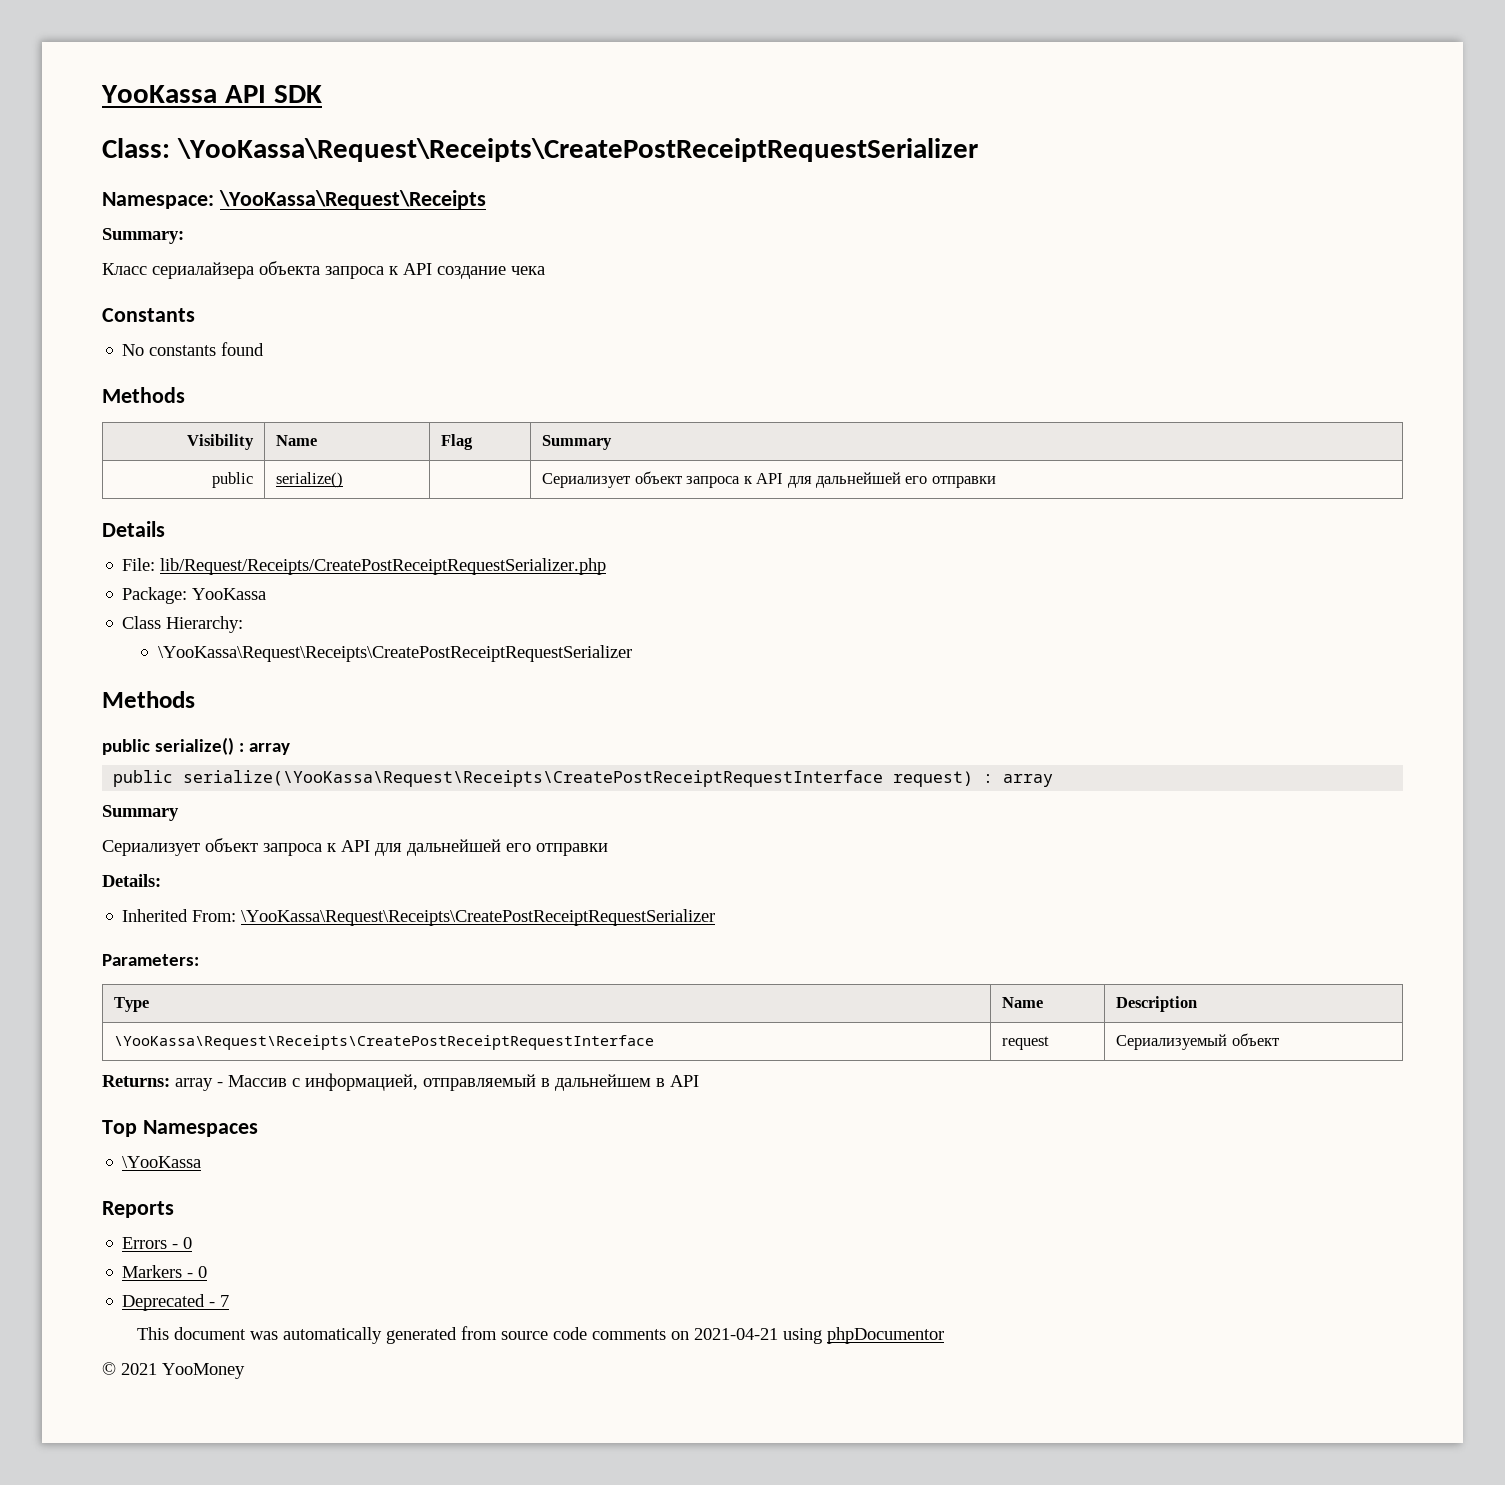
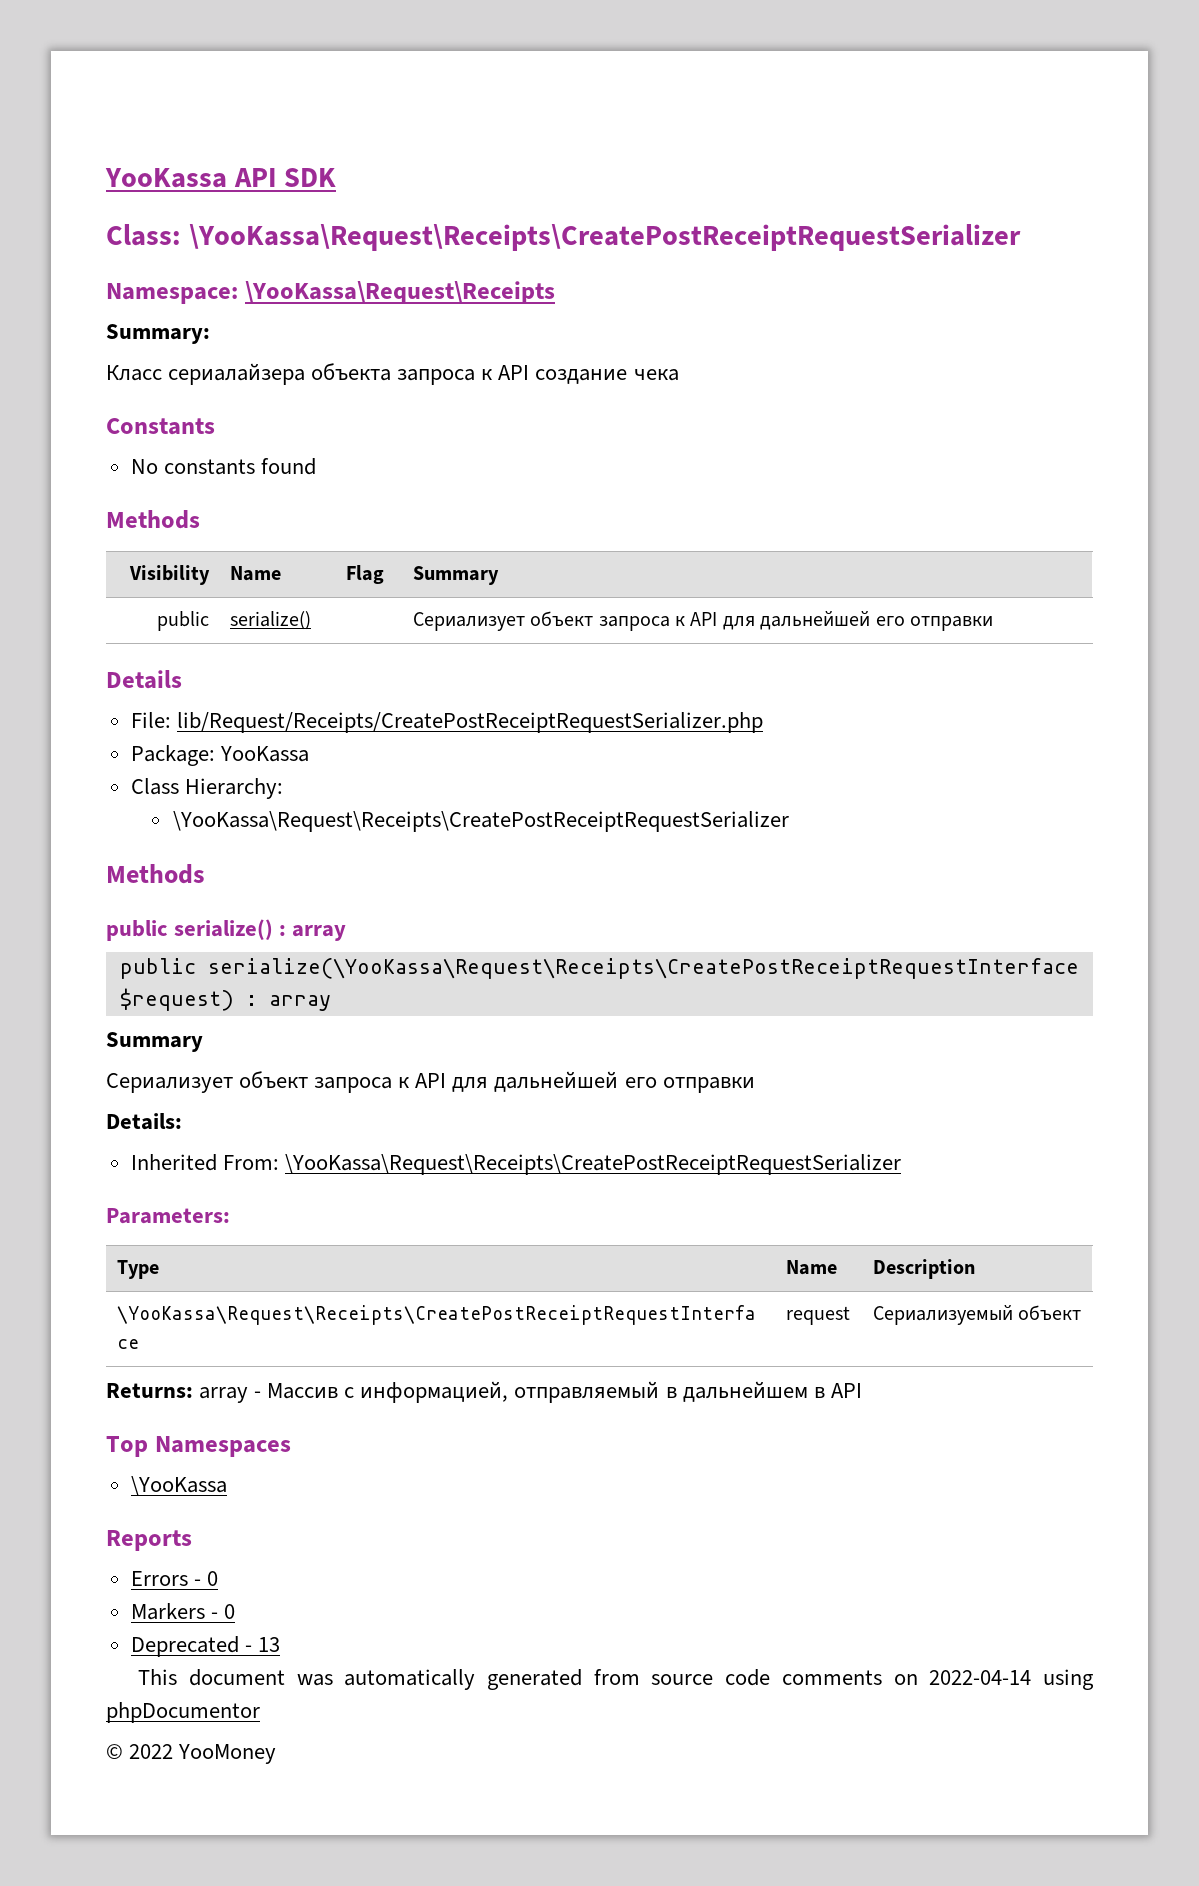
[893,771,974,787] request) -> [119,988,234,1011] $request)
[220,1295,230,1307] 7 -> [257,1637,280,1652] 13
[693,1328,778,1340] 2021-04-21 -> [929,1670,1032,1685] 2022-04-14
[121,1363,157,1375] 2021 -> [129,1744,174,1759] 2022

